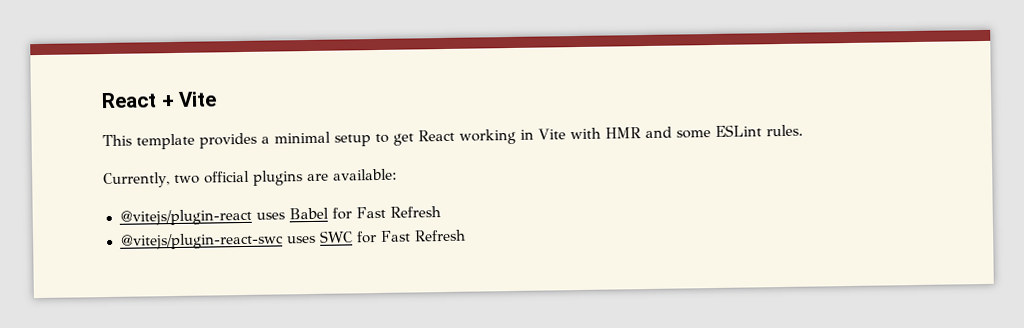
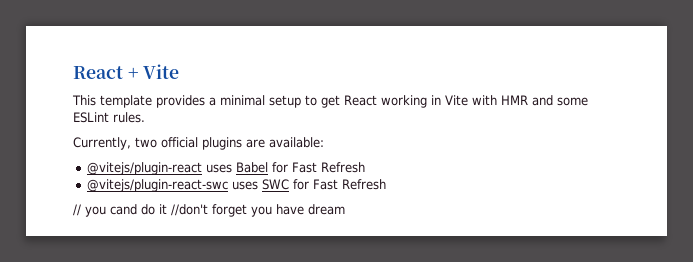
(466, 235) none -> [73,204,345,217] // // you cand do it //don't forget you have dream

